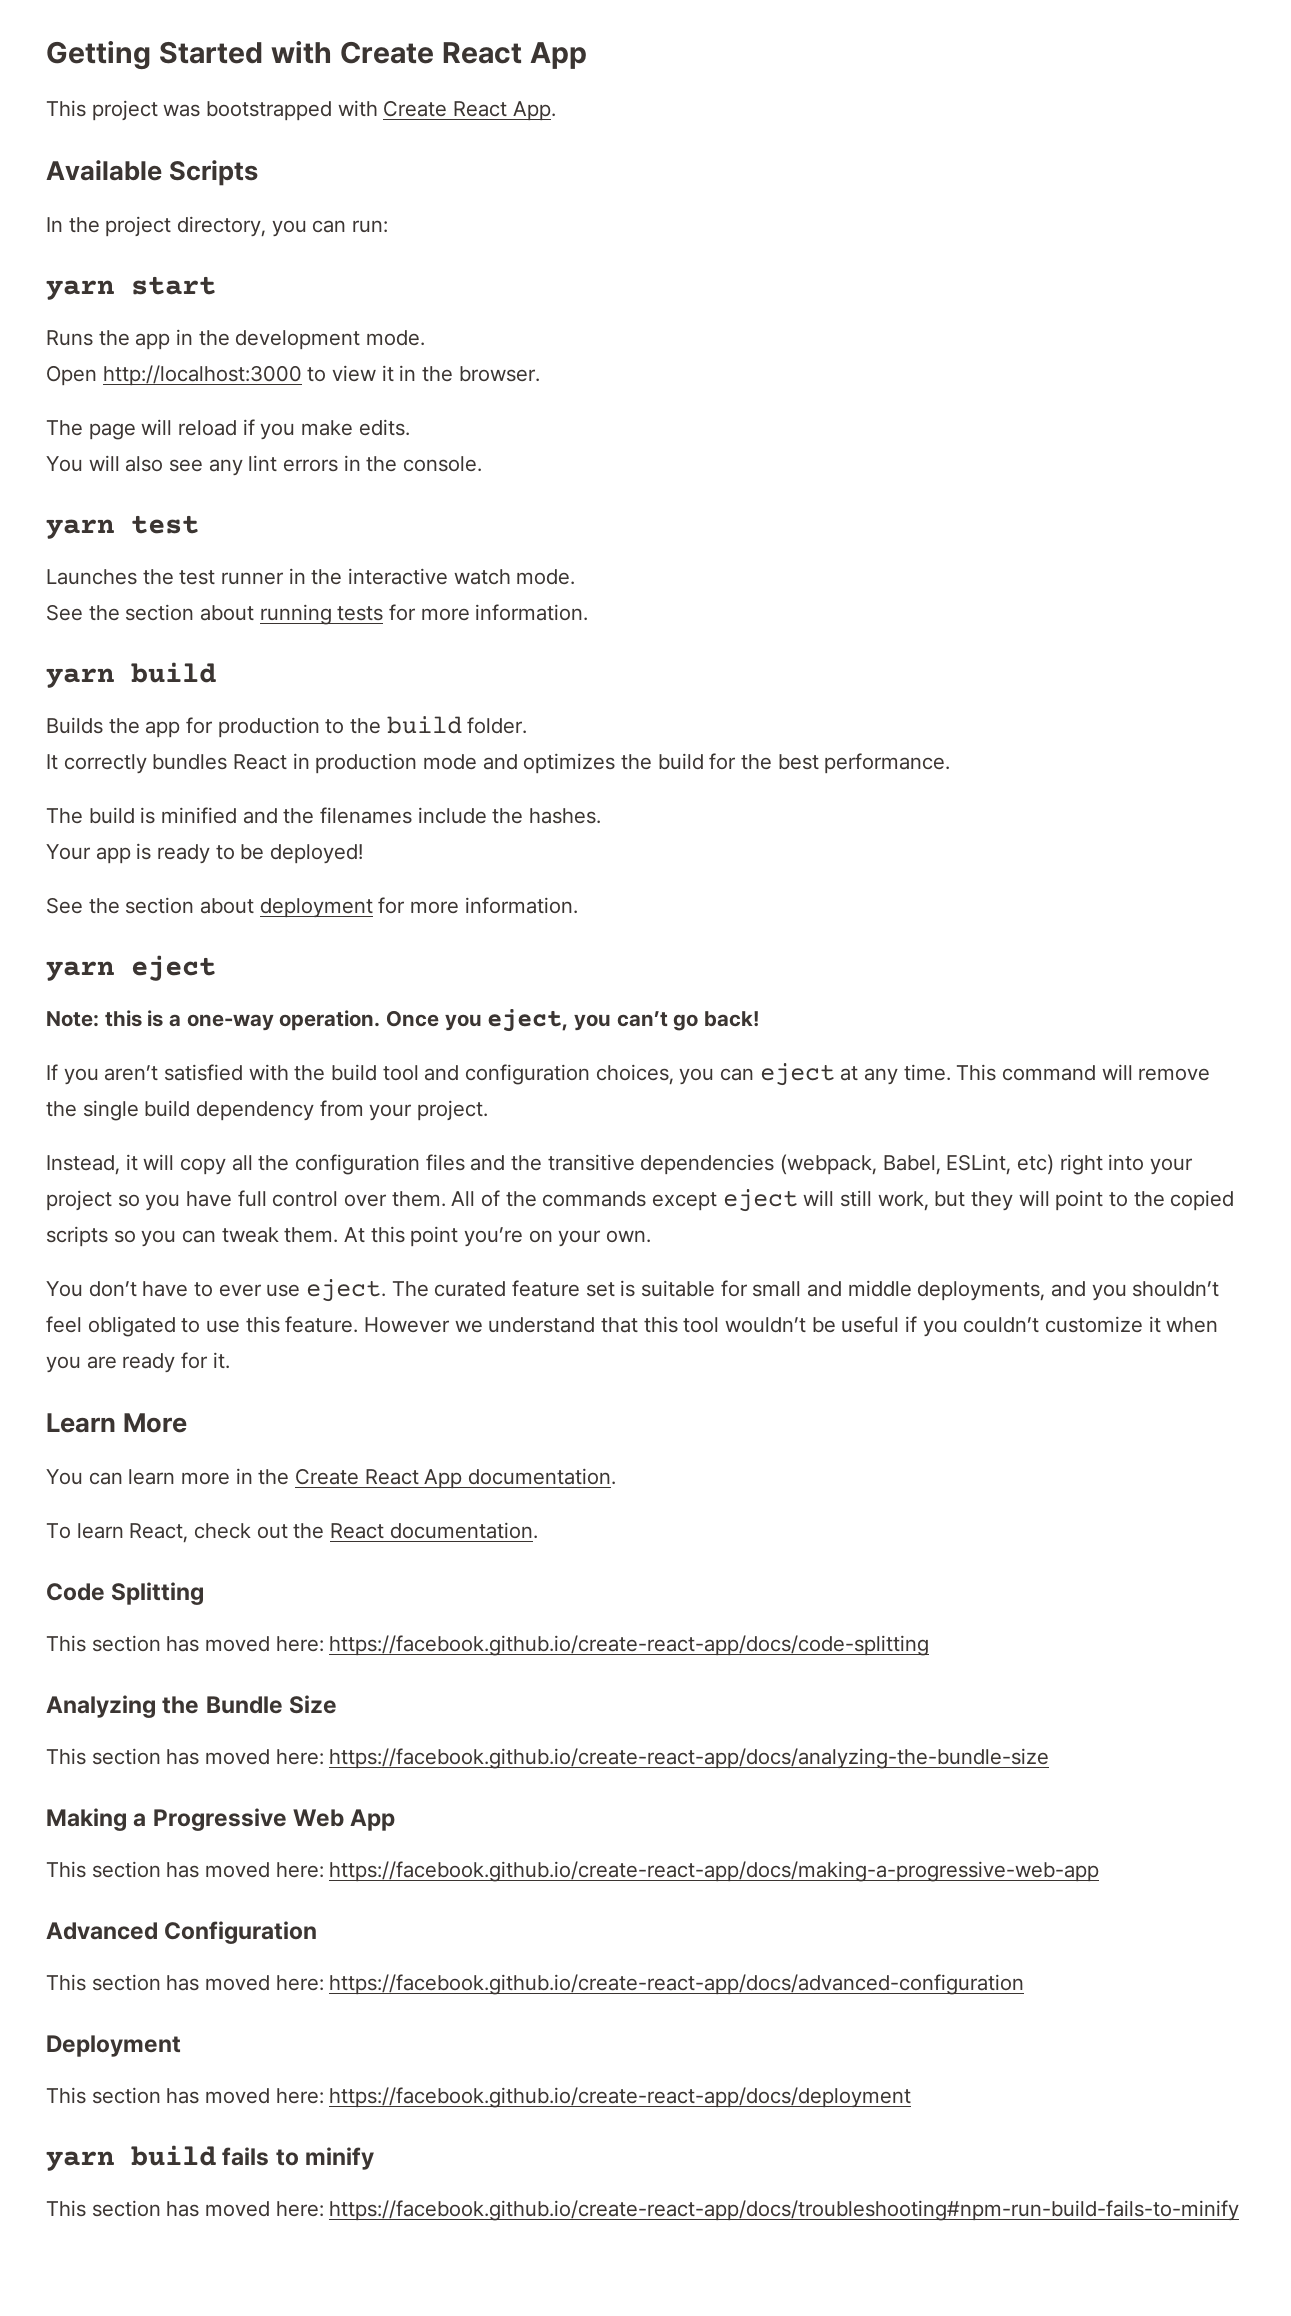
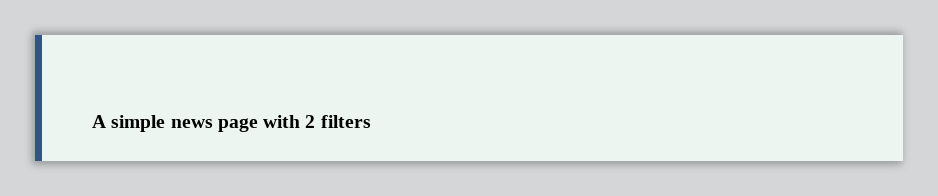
[46,40,587,70] [46,100,556,121] [46,160,259,186] [46,216,389,237] [46,276,216,300] [46,329,426,350] [46,365,540,386] [46,419,410,440] [46,455,483,476] [46,515,199,539] [46,568,576,585] [46,604,589,625] [46,662,216,688] [46,716,528,738] [46,753,951,774] [46,807,602,824] [46,843,364,864] [46,897,578,918] [46,955,216,981] [46,1009,760,1032] [46,1063,1211,1086] [46,1100,489,1121] [46,1154,1194,1175] [46,1189,1235,1212] [46,1226,652,1247] [46,1279,1220,1302] [46,1316,1219,1337] [46,1352,230,1373] [46,1413,188,1433] [46,1468,617,1489] [46,1522,538,1543] [46,1582,205,1605] [46,1635,930,1656] [46,1695,338,1718] [46,1748,1050,1769] [46,1808,396,1831] [46,1861,1100,1882] [46,1921,318,1944] [46,1974,1025,1995] [46,2035,181,2057] [46,2087,912,2108] [46,2145,375,2171] [46,2200,1240,2221] Getting Started with Create React App // This project was bootstrapped with Create React App. // Available Scripts // In the project directory, you can run: // yarn start // Runs the app in the development mode. // Open http://localhost:3000 to view it in the browser. // The page will reload if you make edits. // You will also see any lint errors in the console. // yarn test // Launches the test runner in the interactive watch mode. // See the section about running tests for more information. // yarn build // Builds the app for production to the build folder. // It correctly bundles React in production mode and optimizes the build for the best performance. // The build is minified and the filenames include the hashes. // Your app is ready to be deployed! // See the section about deployment for more information. // yarn eject // Note: this is a one-way operation. Once you eject, you can’t go back! // If you aren’t satisfied with the build tool and configuration choices, you can eject at any time. This command will remove the single build dependency from your project. // Instead, it will copy all the configuration files and the transitive dependencies (webpack, Babel, ESLint, etc) right into your project so you have full control over them. All of the commands except eject will still work, but they will point to the copied scripts so you can tweak them. At this point you’re on your own. // You don’t have to ever use eject. The curated feature set is suitable for small and middle deployments, and you shouldn’t feel obligated to use this feature. However we understand that this tool wouldn’t be useful if you couldn’t customize it when you are ready for it. // Learn More // You can learn more in the Create React App documentation. // To learn React, check out the React documentation. // Code Splitting // This section has moved here: https://facebook.github.io/create-react-app/docs/code-splitting // Analyzing the Bundle Size // This section has moved here: https://facebook.github.io/create-react-app/docs/analyzing-the-bundle-size // Making a Progressive Web App // This section has moved here: https://facebook.github.io/create-react-app/docs/making-a-progressive-web-app // Advanced Configuration // This section has moved here: https://facebook.github.io/create-react-app/docs/advanced-configuration // Deployment // This section has moved here: https://facebook.github.io/create-react-app/docs/deployment // yarn build fails to minify // This section has moved here: https://facebook.github.io/create-react-app/docs/troubleshooting#npm-run-build-fails-to-minify -> [92,115,371,132] A simple news page with 2 filters

